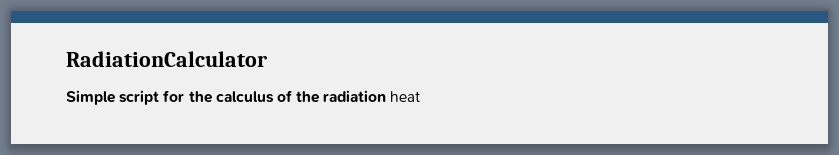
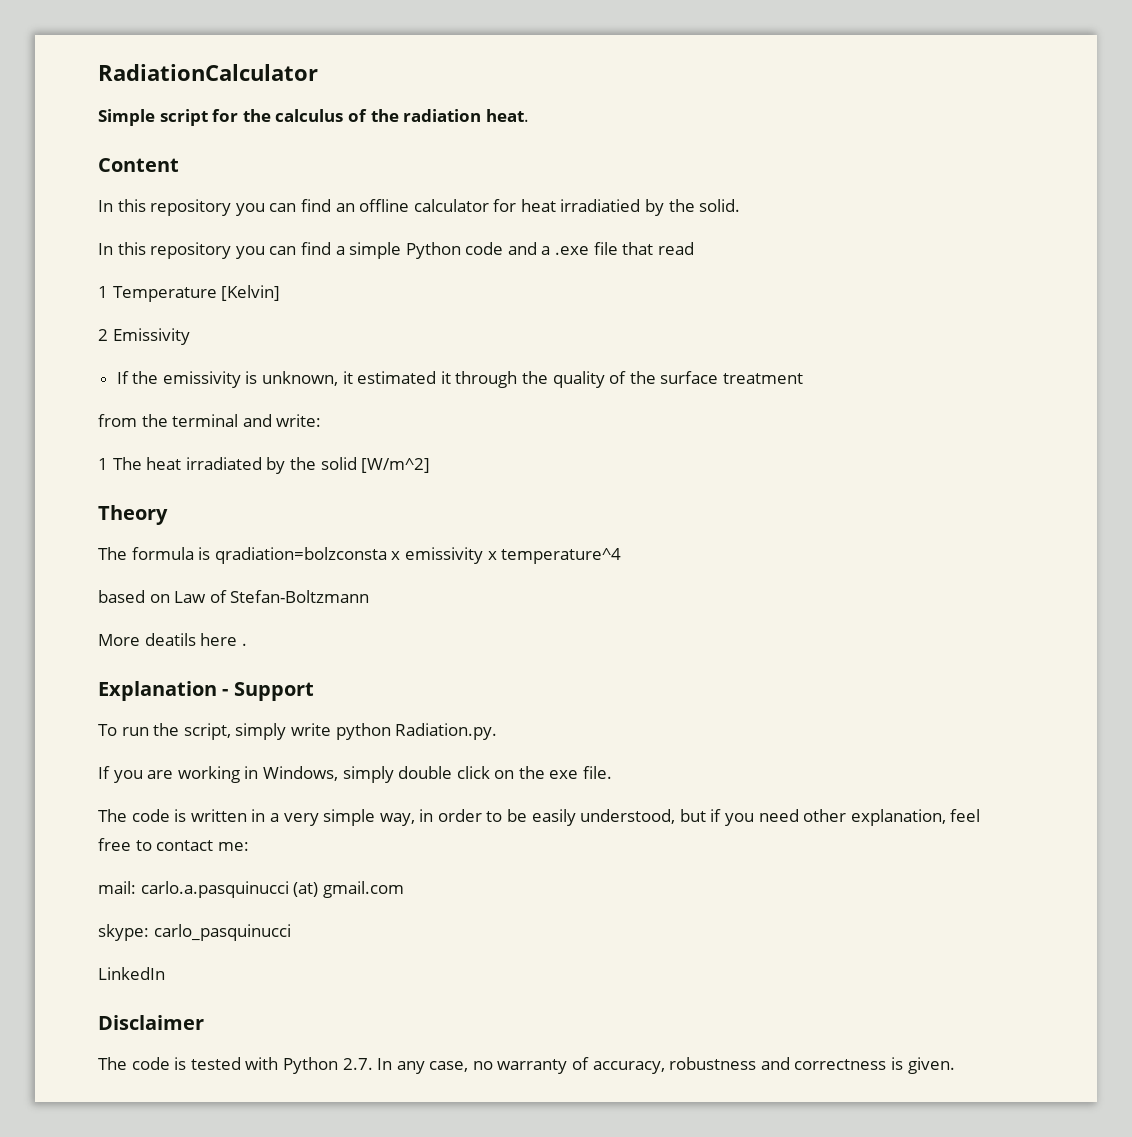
[390,91,421,102] heat -> [485,109,529,122] [98,158,179,172] [98,199,741,216] [98,242,694,259] [98,285,281,302] [98,328,190,345] [116,371,803,388] [98,414,322,427] [98,457,431,474] [98,505,168,525] [98,547,622,564] [98,590,370,603] [98,633,247,646] [98,681,314,701] [98,723,498,740] [98,766,613,783] [98,809,981,826] [98,838,249,851] [98,881,404,898] [98,924,291,941] [98,967,165,980] [98,1015,204,1030] [98,1057,955,1074] heat. // Content // In this repository you can find an offline calculator for heat irradiatied by the solid. // In this repository you can find a simple Python code and a .exe file that read // 1 Temperature [Kelvin] // 2 Emissivity // If the emissivity is unknown, it estimated it through the quality of the surface treatment // from the terminal and write: // 1 The heat irradiated by the solid [W/m^2] // Theory // The formula is qradiation=bolzconsta x emissivity x temperature^4 // based on Law of Stefan-Boltzmann // More deatils here . // Explanation - Support // To run the script, simply write python Radiation.py. // If you are working in Windows, simply double click on the exe file. // The code is written in a very simple way, in order to be easily understood, but if you need other explanation, feel free to contact me: // mail: carlo.a.pasquinucci (at) gmail.com // skype: carlo_pasquinucci // LinkedIn // Disclaimer // The code is tested with Python 2.7. In any case, no warranty of accuracy, robustness and correctness is given.

